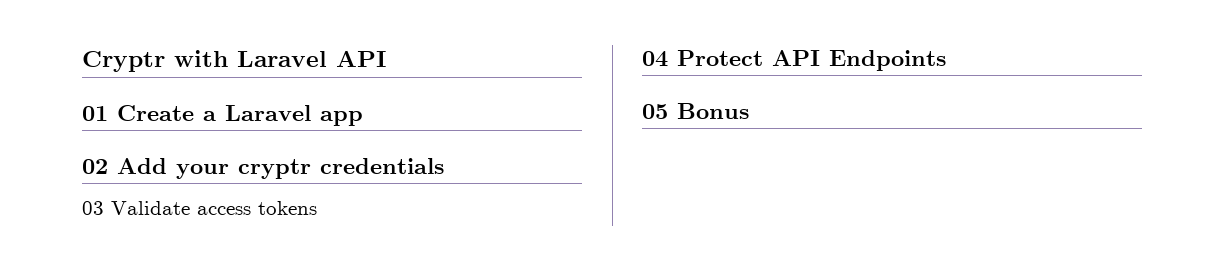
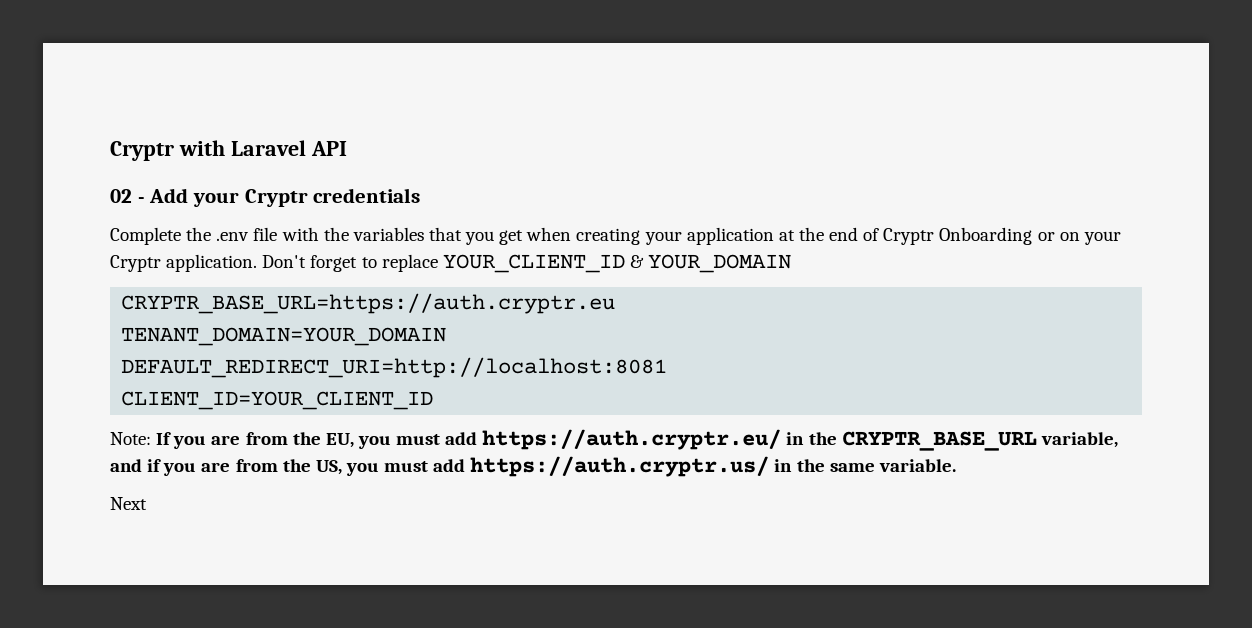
[82,105,363,126] // 01 Create a Laravel app -> (347, 148) none
(108, 166) none -> [137,197,145,203] -
[238,159,311,179] cryptr -> [244,189,308,207] Cryptr
[82,201,317,215] [642,50,946,71] [642,103,749,119] 03 Validate access tokens // 04 Protect API Endpoints // 05 Bonus -> [110,227,1121,245] [110,254,792,273] [121,293,616,314] [121,327,447,346] [121,357,668,378] [121,391,434,410] [110,429,1118,451] [110,456,956,477] [110,497,147,510] Complete the .env file with the variables that you get when creating your application at the end of Cryptr Onboarding or on your Cryptr application. Don't forget to replace YOUR_CLIENT_ID & YOUR_DOMAIN // CRYPTR_BASE_URL=https://auth.cryptr.eu // TENANT_DOMAIN=YOUR_DOMAIN // DEFAULT_REDIRECT_URI=http://localhost:8081 // CLIENT_ID=YOUR_CLIENT_ID // Note: If you are from the EU, you must add https://auth.cryptr.eu/ in the CRYPTR_BASE_URL variable, and if you are from the US, you must add https://auth.cryptr.us/ in the same variable. // Next

